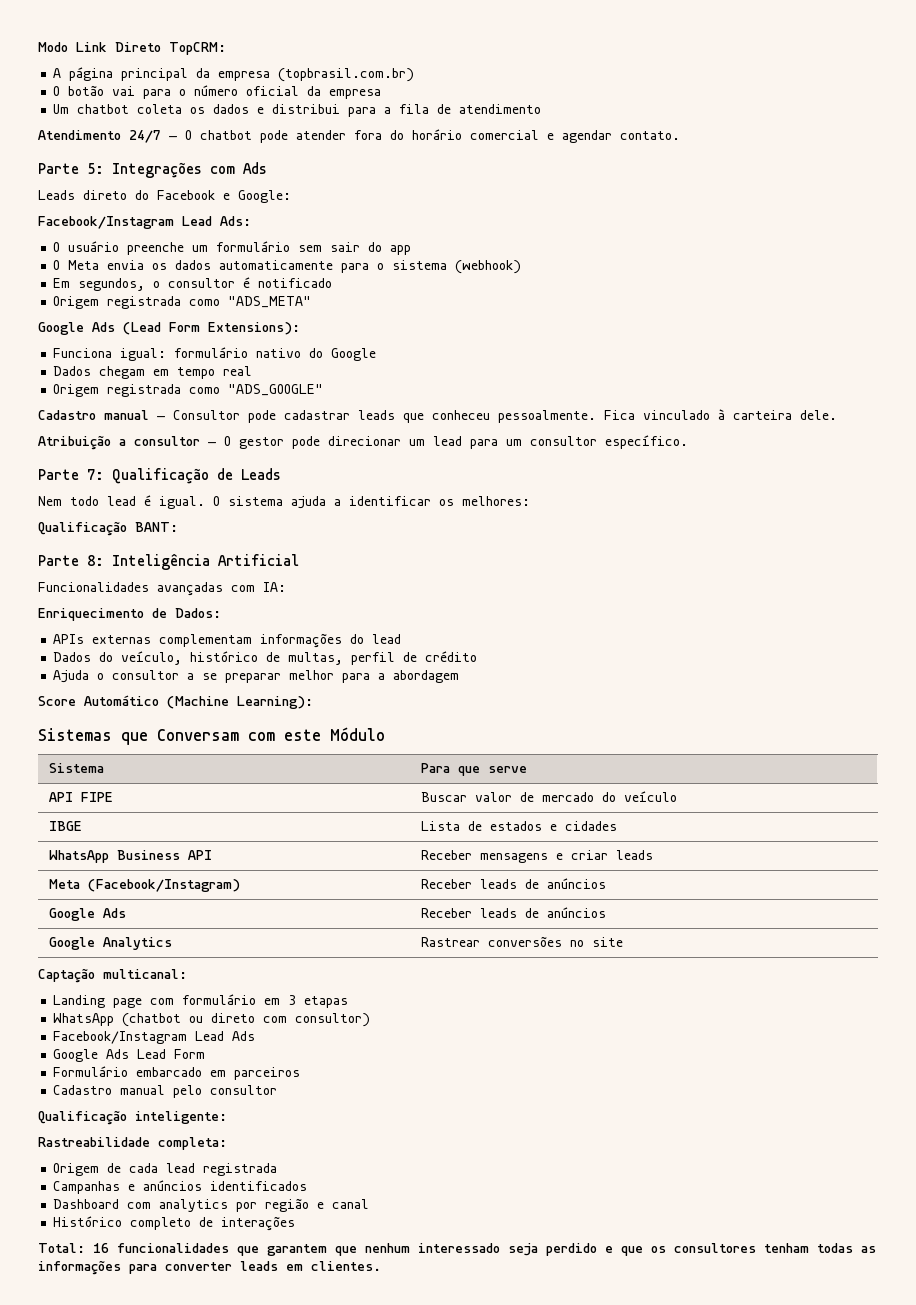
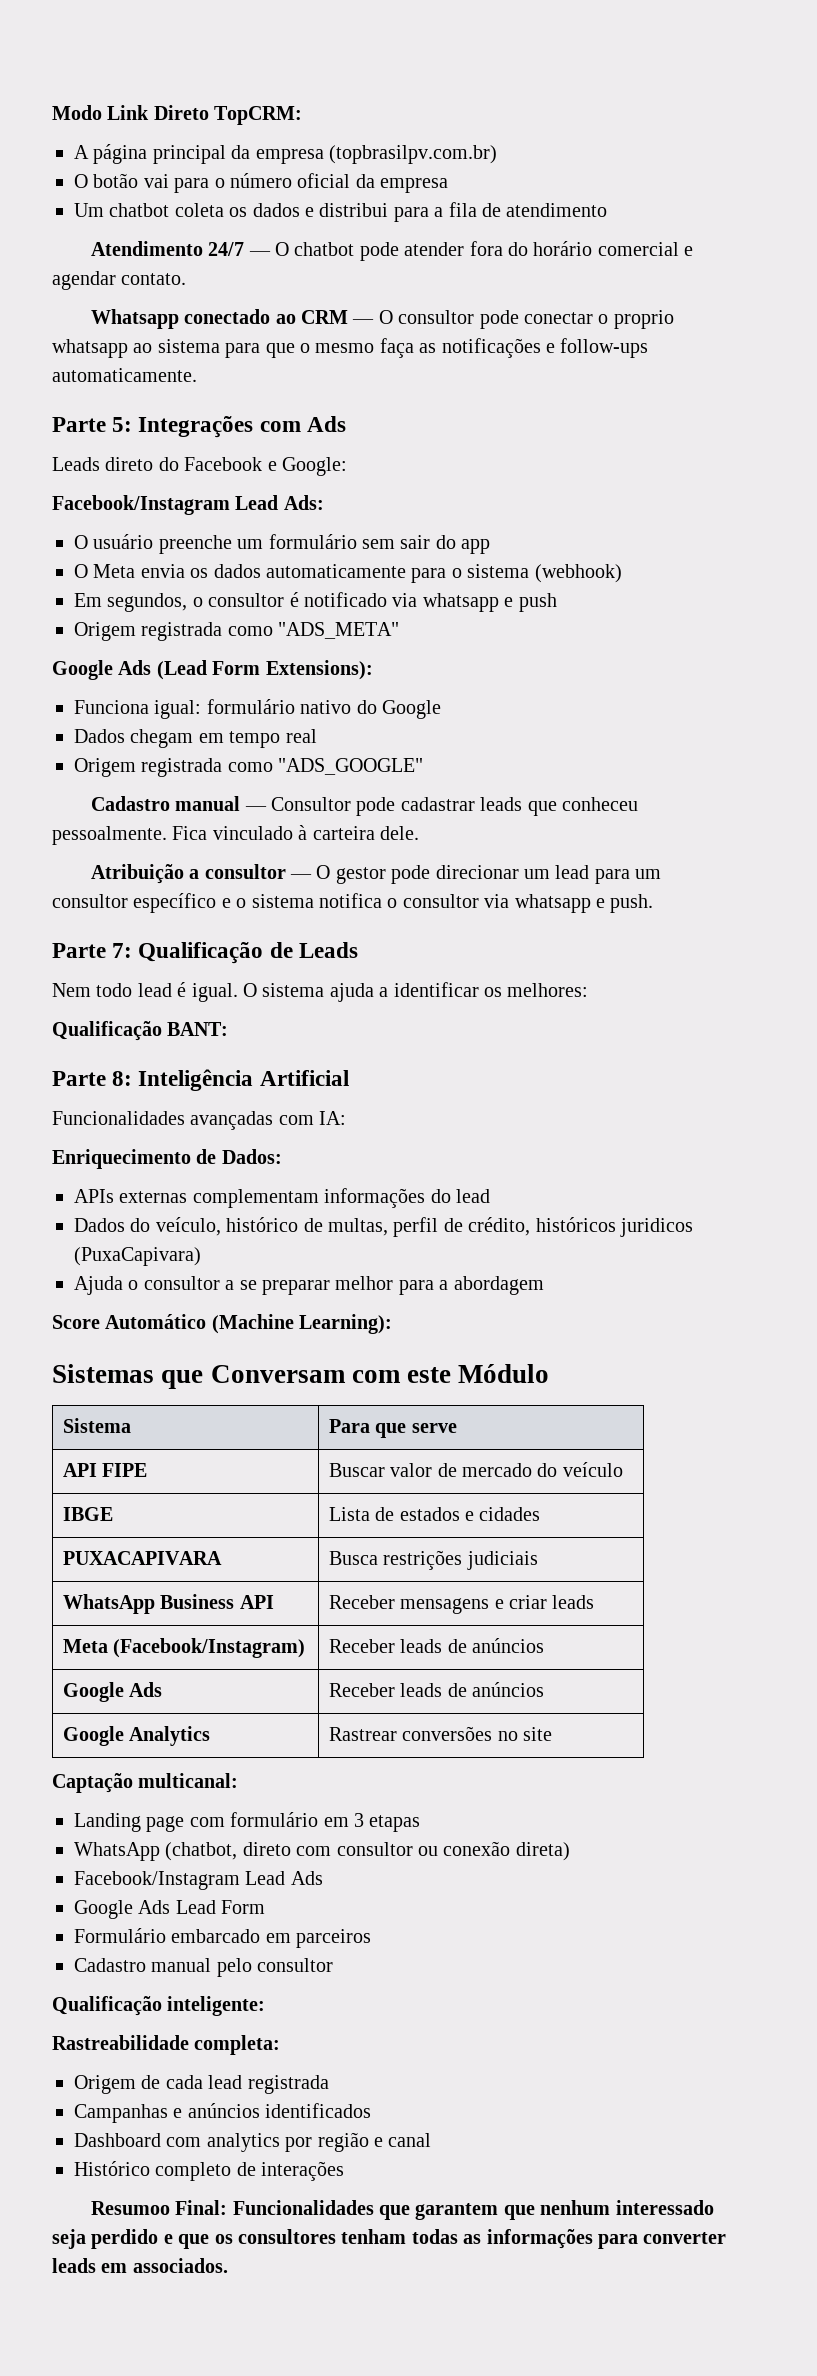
[278,68,415,82] (topbrasil.com.br) -> [329,145,497,164] (topbrasilpv.com.br)
(680, 135) none -> [90,309,674,329] [52,338,649,358] [52,368,197,382] // Whatsapp conectado ao CRM — O consultor pode conectar o proprio whatsapp ao sistema para que o mesmo faça as notificações e follow-ups automaticamente.
(333, 283) none -> [392,593,557,612] via whatsapp e push
[605,435,688,449] específico. -> [133,893,654,913] específico e o sistema notifica o consultor via whatsapp e push.
[425,651,478,662] crédito -> [468,1217,693,1237] [74,1247,201,1266] crédito, históricos juridicos (PuxaCapivara)
(617, 826) none -> [62,1551,222,1565] [328,1550,538,1570] // PUXACAPIVARA | Busca restrições judiciais
[122,1013,371,1027] (chatbot ou direto com consultor) -> [165,1841,570,1861] (chatbot, direto com consultor ou conexão direta)
[38,1243,229,1253] Total: 16 funcionalidades -> [90,2200,374,2215] Resumoo Final: Funcionalidades
[311,1261,381,1271] clientes. -> [132,2258,228,2273] associados.

